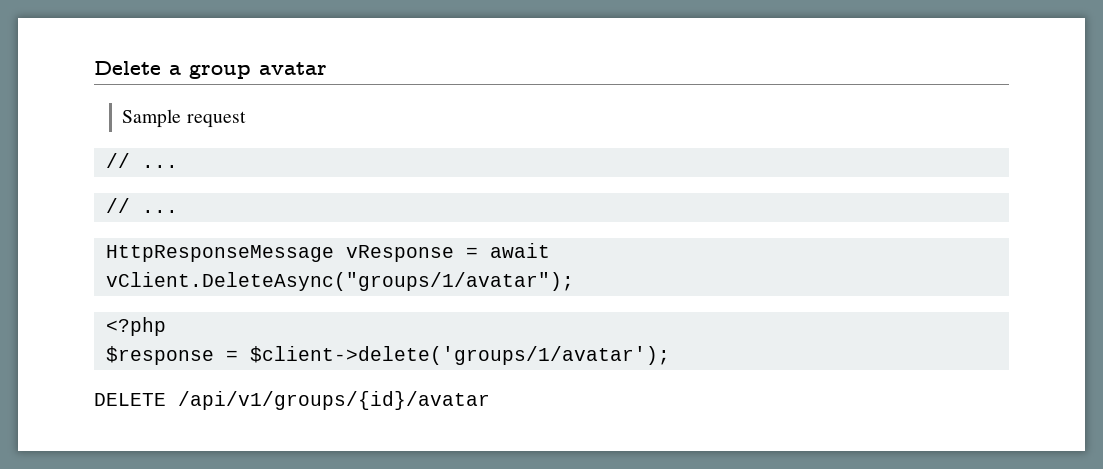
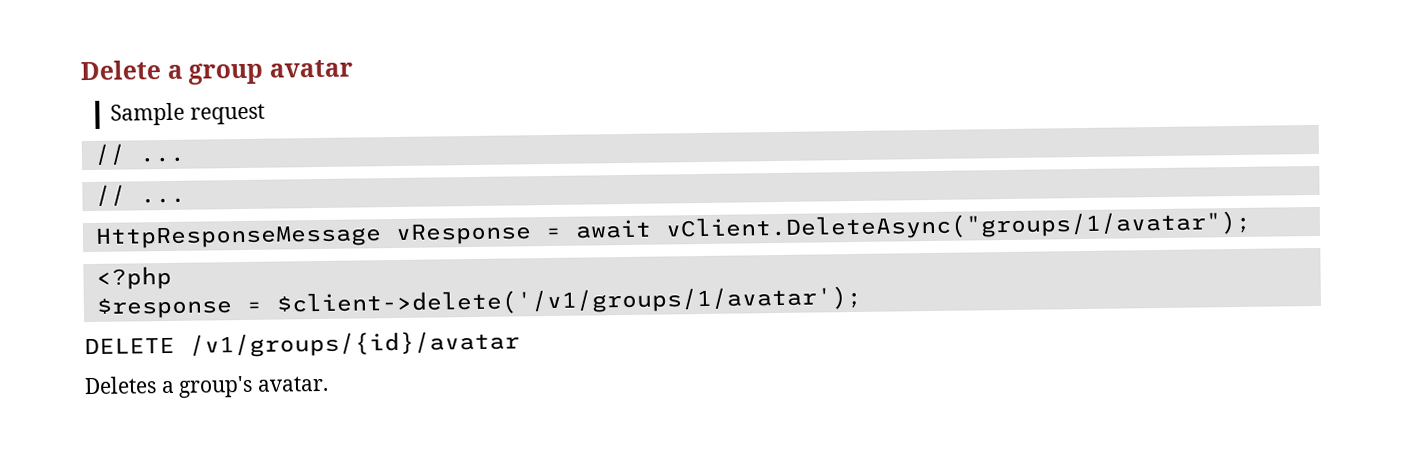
[249,346,670,365] $client->delete('groups/1/avatar'); -> [275,285,863,317] $client->delete('/v1/groups/1/avatar');
[178,391,490,410] /api/v1/groups/{id}/avatar -> [189,330,520,358] [84,375,330,398] /v1/groups/{id}/avatar // Deletes a group's avatar.

